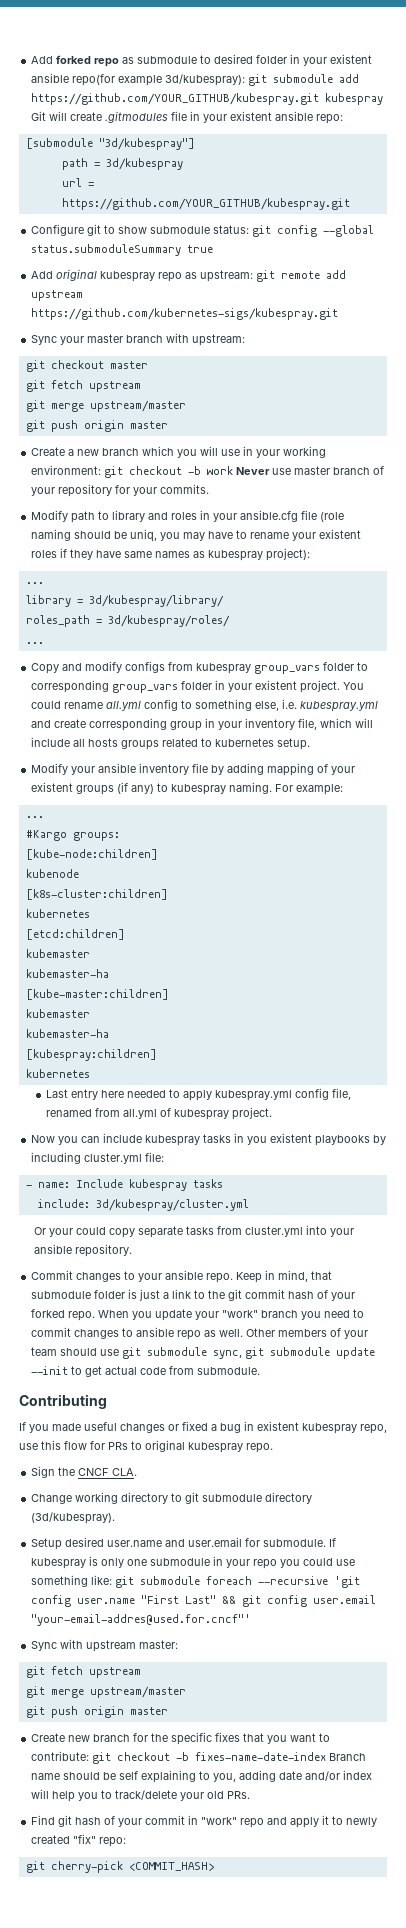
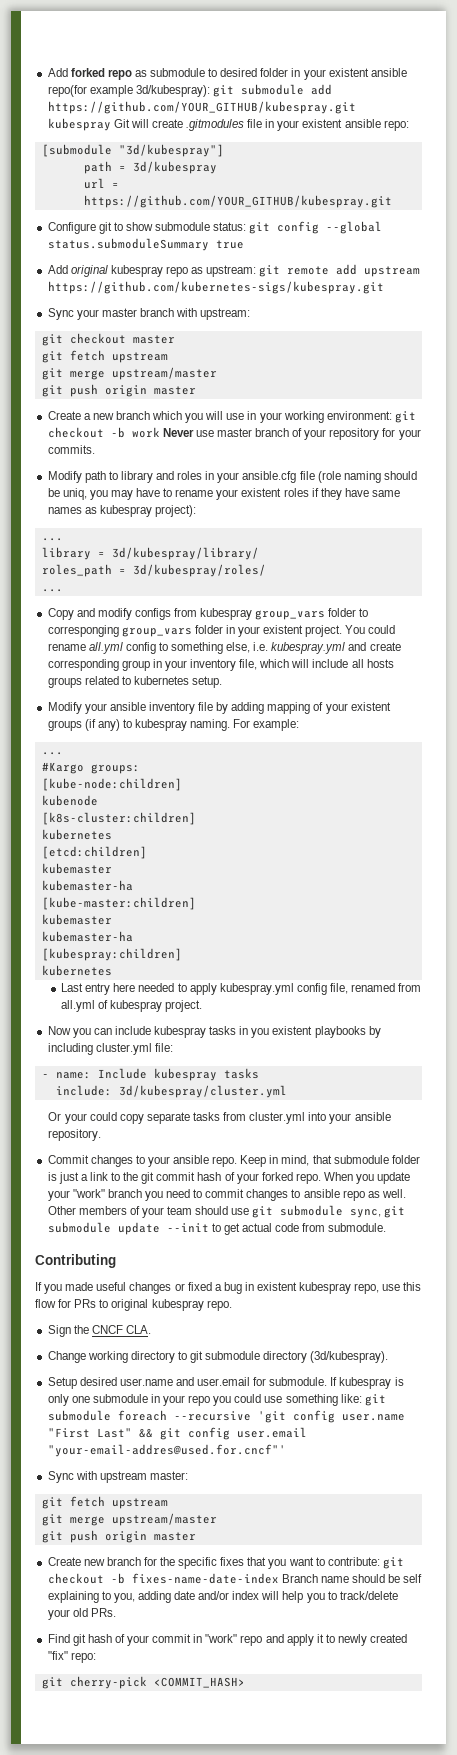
[31,680,110,693] corresponding -> [47,625,119,637] corresponging

